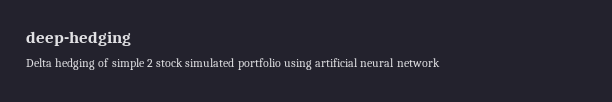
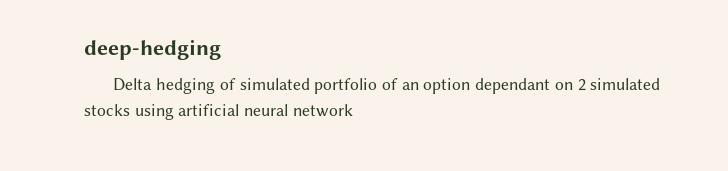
[111,58,281,70] simple 2 stock simulated portfolio -> [239,78,661,94] [84,104,130,116] simulated portfolio of an option dependant on 2 simulated stocks

